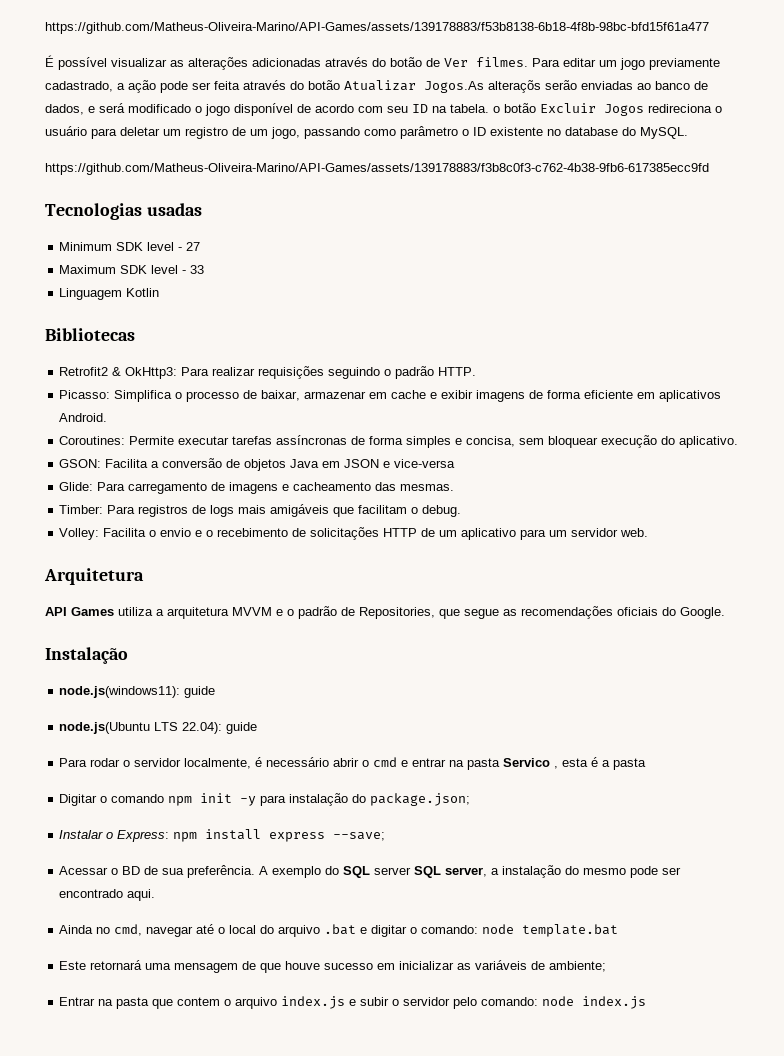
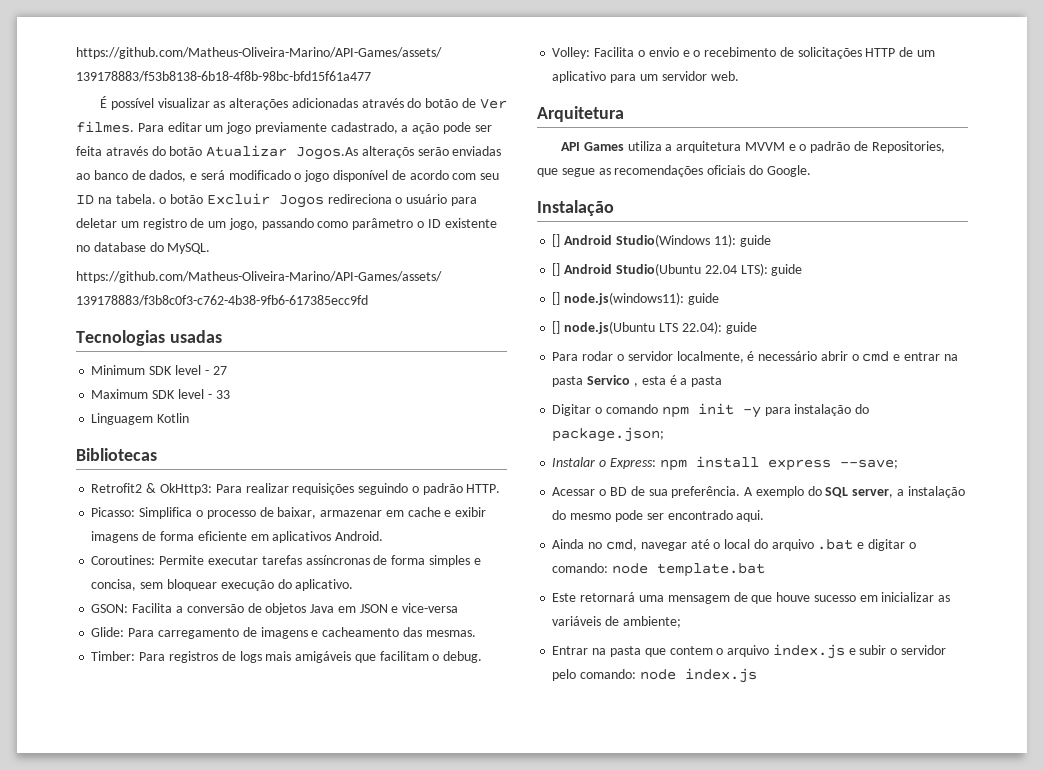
(128, 655) none -> [552,234,771,247] [552,263,803,276] [552,292,561,305] [] Android Studio(Windows 11): guide // [] Android Studio(Ubuntu 22.04 LTS): guide // []
(216, 692) none -> [552,321,561,334] []
[374,866,442,878] server SQL -> (849, 492) none

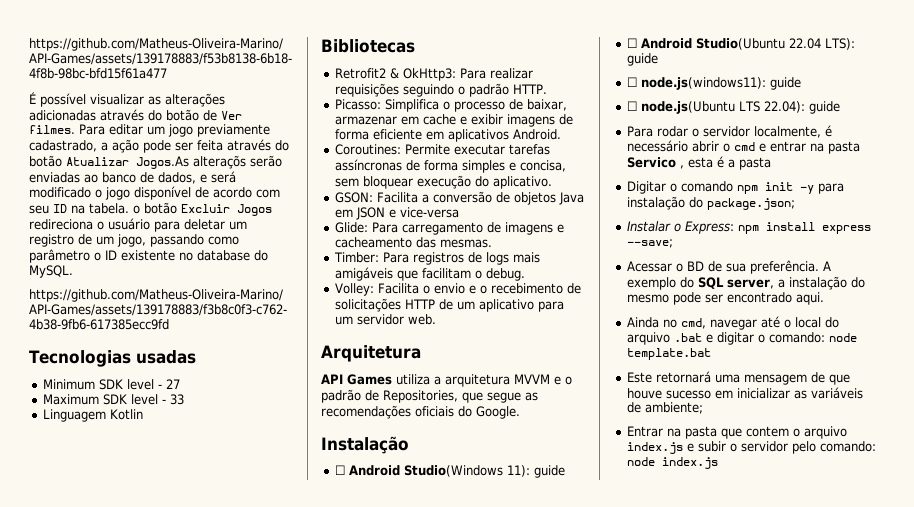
[552,234,561,247] [] -> [334,465,345,475] ☐
[552,263,561,276] [] -> [626,38,637,48] ☐
[552,292,561,305] [] -> [626,77,637,87] ☐
[552,321,561,334] [] -> [626,101,637,111] ☐

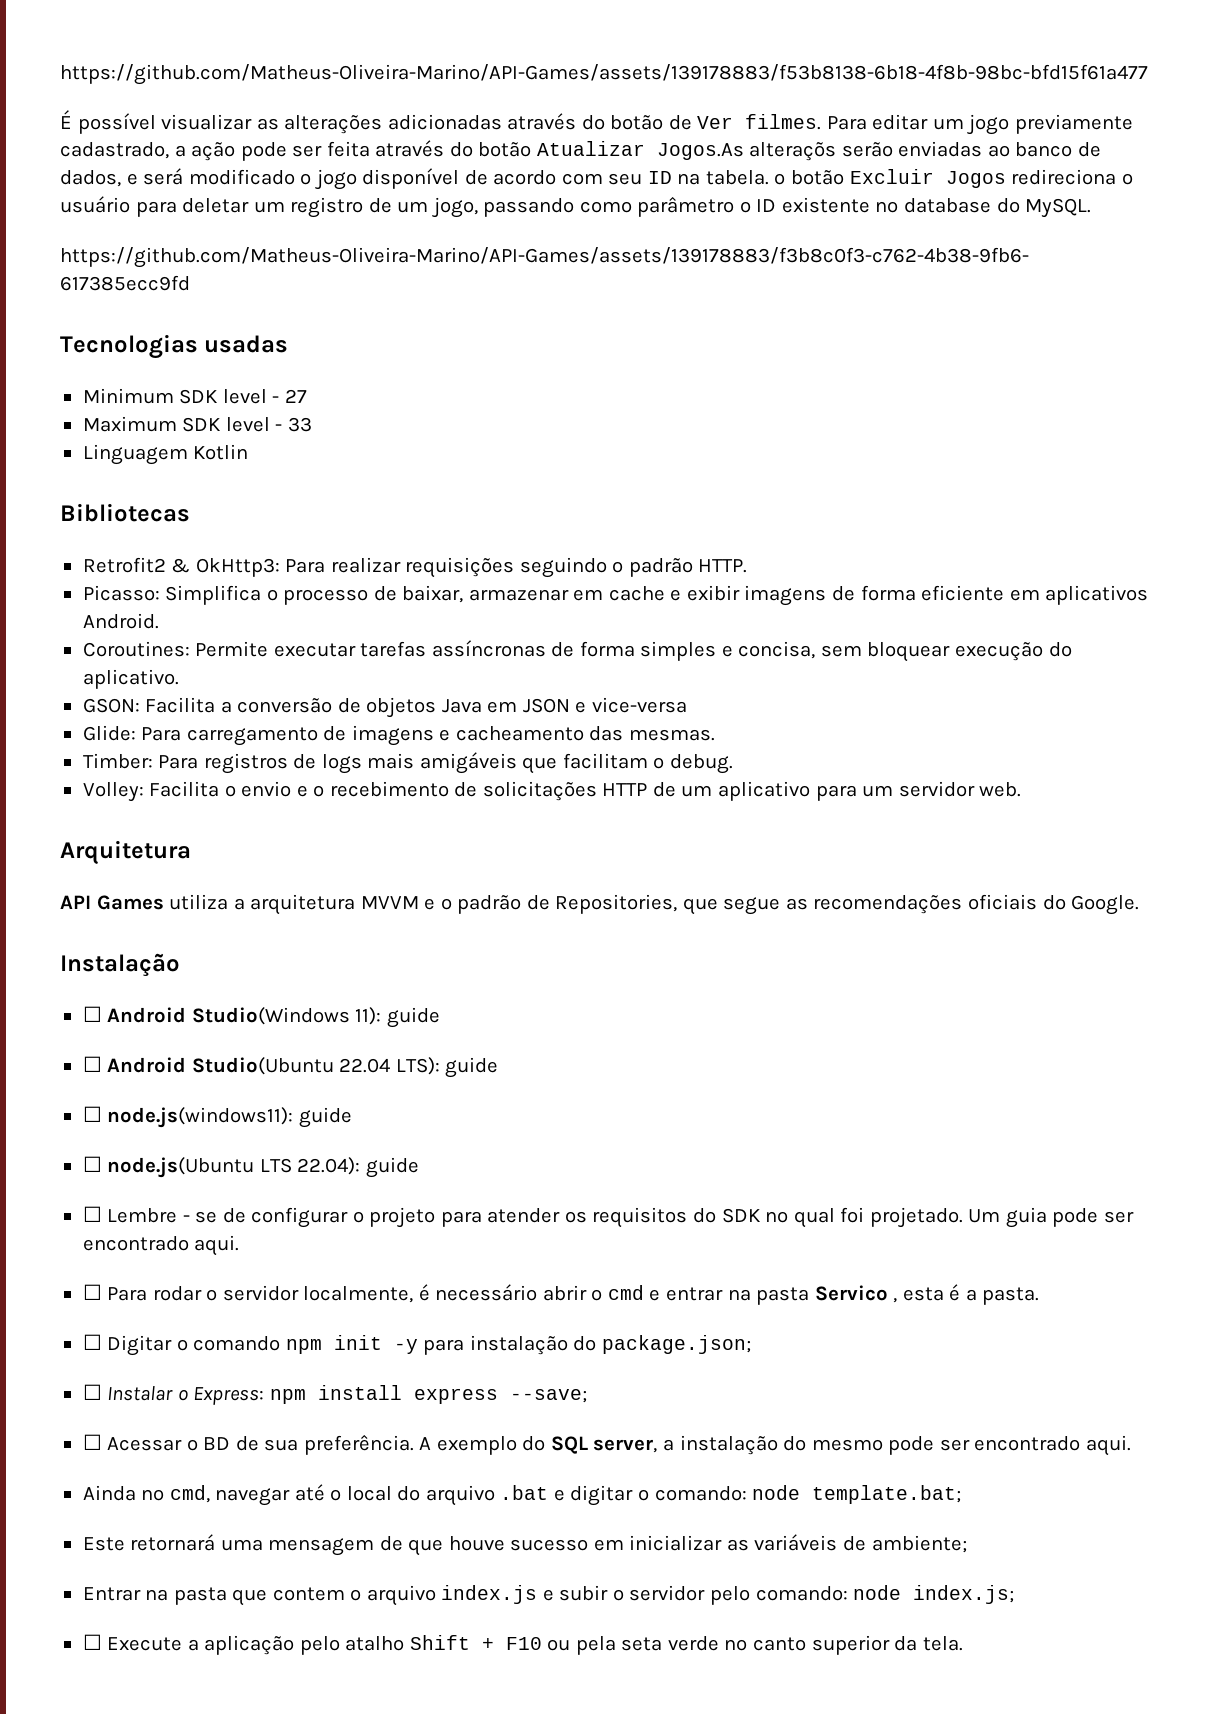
(840, 107) none -> [82,1206,1134,1228] [82,1235,240,1256] [82,1284,102,1300] ☐ Lembre - se de configurar o projeto para atender os requisitos do SDK no qual foi projetado. Um guia pode ser encontrado aqui. // ☐
[738,157,771,170] pasta // -> [982,1287,1040,1305] [82,1334,102,1350] pasta. // ☐
(795, 204) none -> [82,1384,102,1400] ☐
(673, 243) none -> [82,1434,102,1450] ☐
[626,348,711,360] template.bat -> [812,1485,962,1504] template.bat;
[661,457,718,469] index.js -> [913,1585,1015,1604] [82,1634,963,1655] index.js; // ☐ Execute a aplicação pelo atalho Shift + F10 ou pela seta verde no canto superior da tela.

